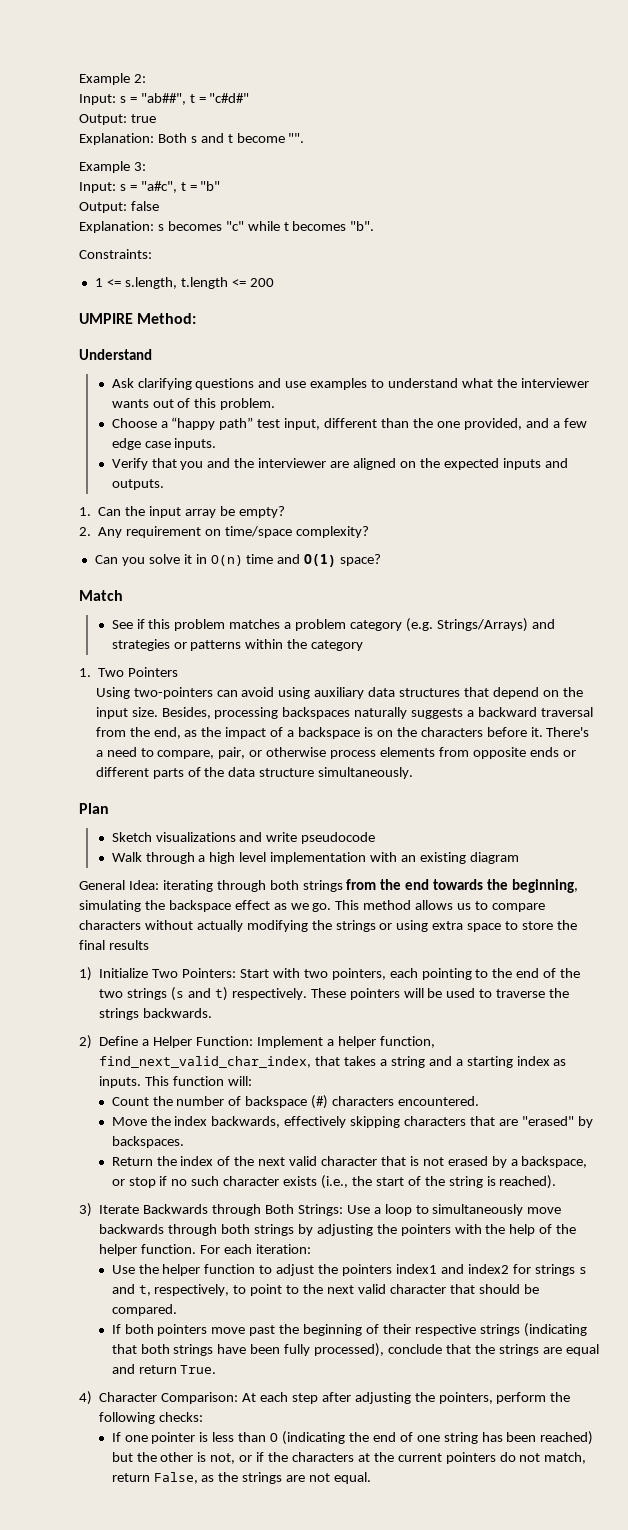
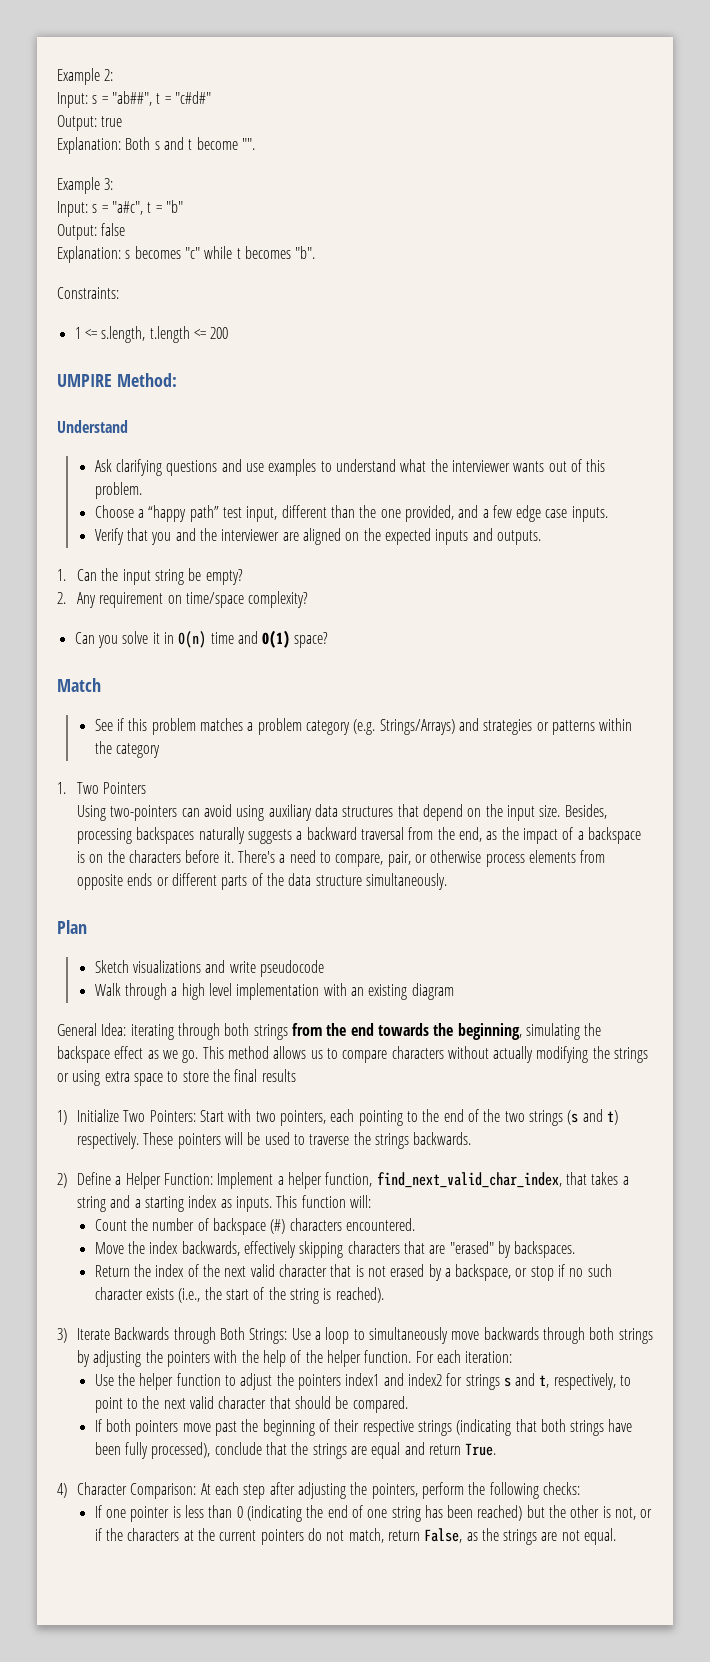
[184,509,216,518] array -> [155,569,185,585] string

